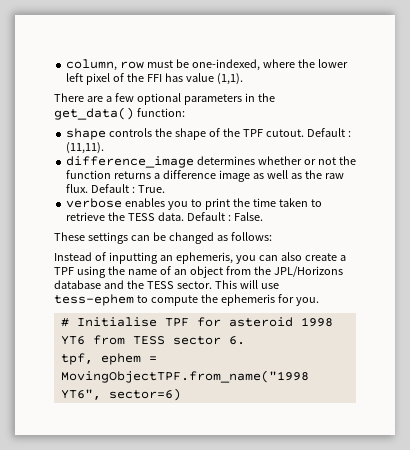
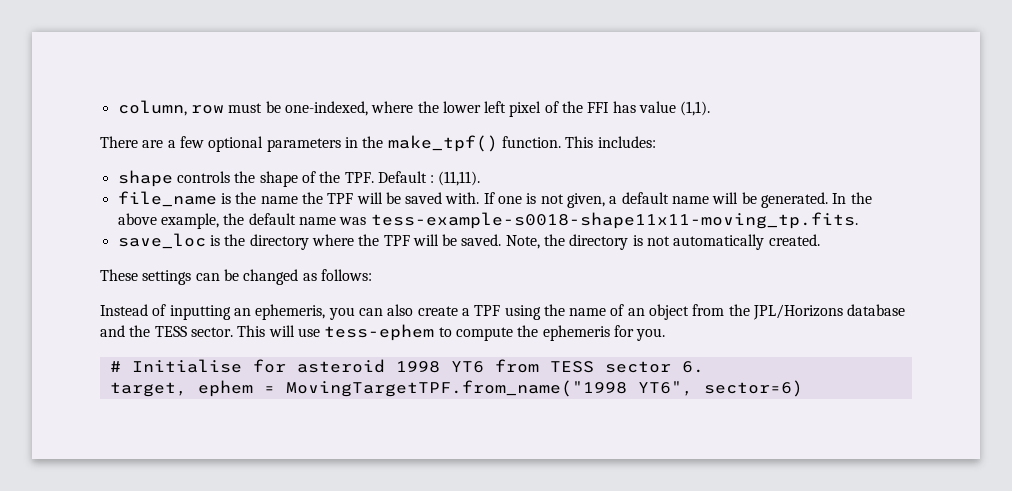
[54,107,185,120] get_data() function: -> [387,135,656,152] make_tpf() function. This includes:
[242,129,304,137] TPF cutout. -> [344,172,374,183] TPF.
[66,156,356,168] [66,170,344,182] [66,184,166,193] [66,198,322,210] [66,212,263,221] difference_image determines whether or not the function returns a difference image as well as the raw flux. Default : True. // verbose enables you to print the time taken to retrieve the TESS data. Default : False. -> [117,191,872,208] [117,212,858,229] [117,233,820,250] file_name is the name the TPF will be saved with. If one is not given, a default name will be generated. In the above example, the default name was tess-example-s0018-shape11x11-moving_tp.fits. // save_loc is the directory where the TPF will be saved. Note, the directory is not automatically created.
[164,318,189,327] TPF -> (242, 366) none
[60,353,93,365] tpf, -> [109,382,187,397] target,
[60,370,309,383] MovingObjectTPF.from_name("1998 -> [285,380,627,397] MovingTargetTPF.from_name("1998

